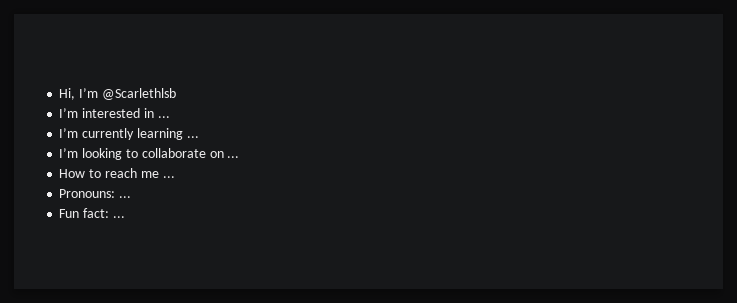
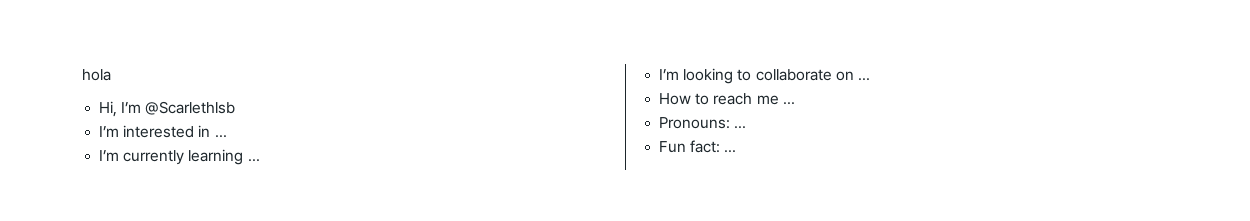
(59, 94) none -> [82,69,111,81] hola //

